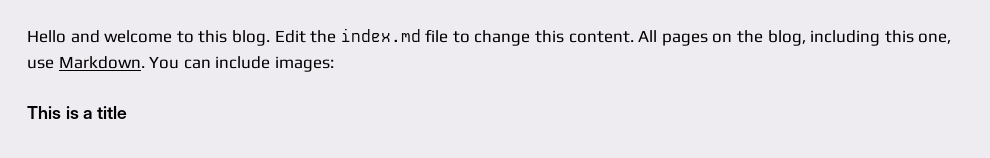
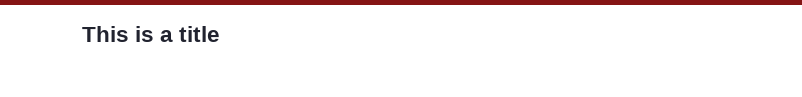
[27,28,952,46] [27,56,334,72] Hello and welcome to this blog. Edit the index.md file to change this content. All pages on the blog, including this one, use Markdown. You can include images: // -> (82, 34) none

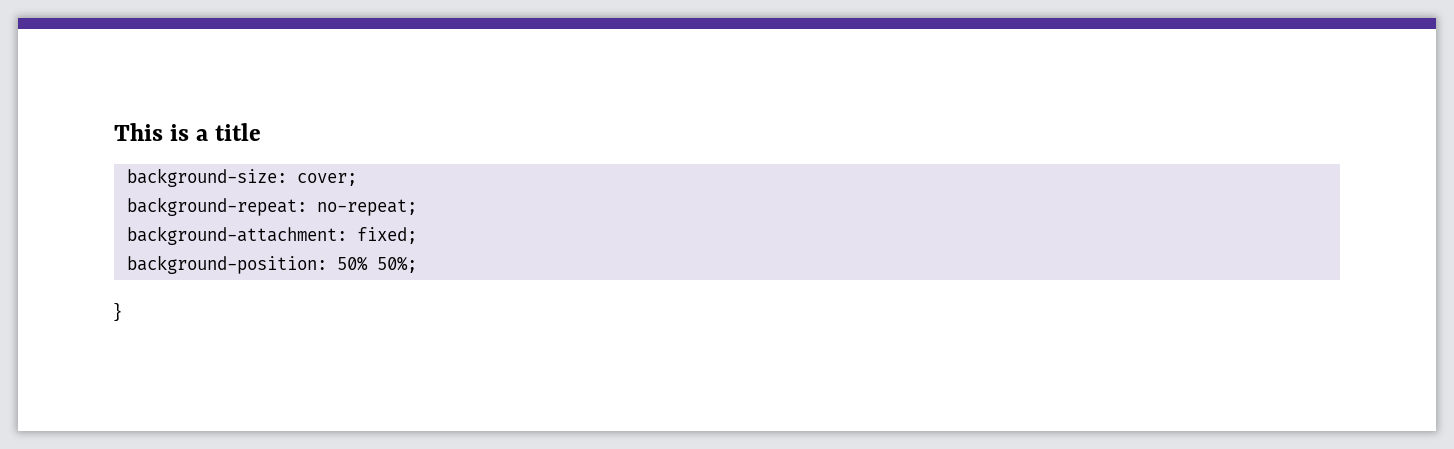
(221, 34) none -> [126,168,357,187] [126,197,417,216] [126,226,417,245] [126,255,417,274] [114,303,121,321] // background-size: cover; // background-repeat: no-repeat; // background-attachment: fixed; // background-position: 50% 50%; // }

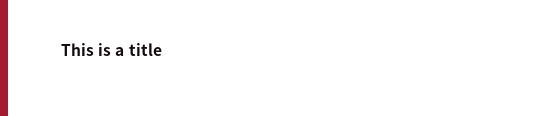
[126,168,357,187] [126,197,417,216] [126,226,417,245] [126,255,417,274] [114,303,121,321] // background-size: cover; // background-repeat: no-repeat; // background-attachment: fixed; // background-position: 50% 50%; // } -> (162, 49) none

